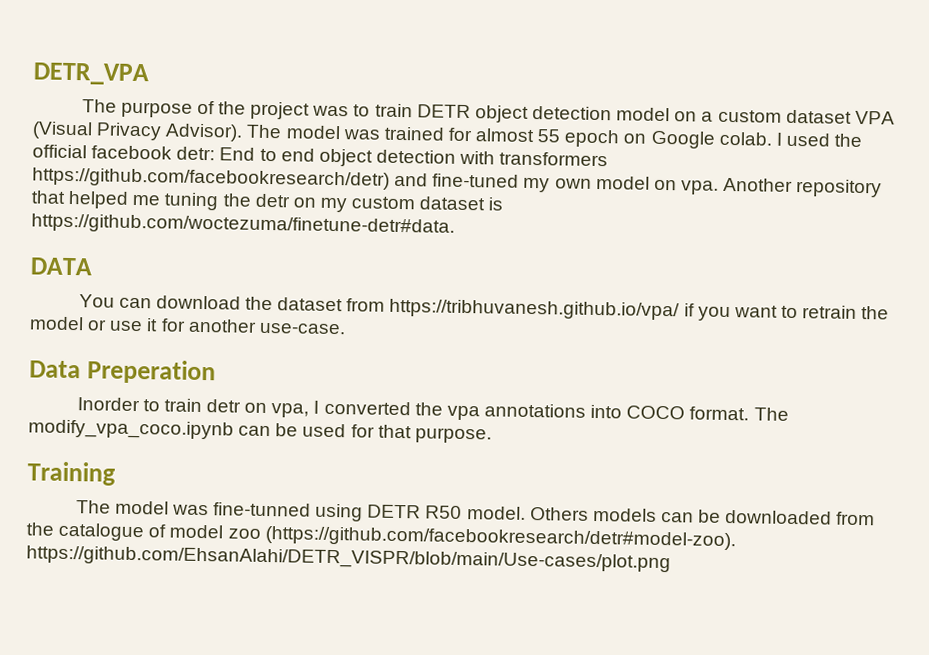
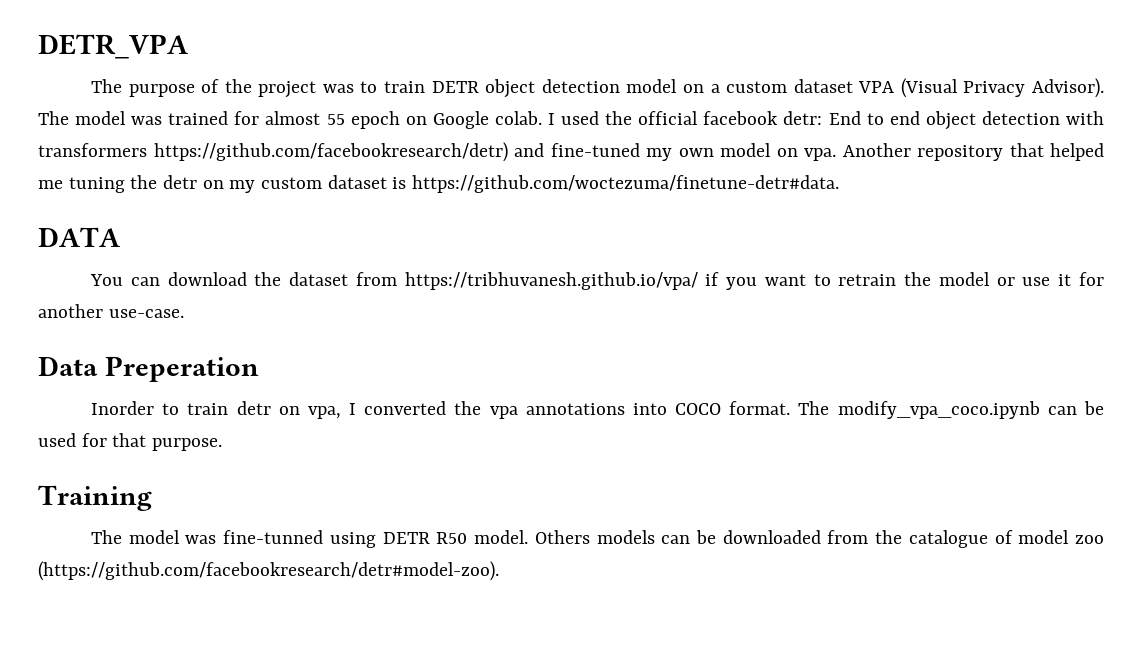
[26,545,671,573] https://github.com/EhsanAlahi/DETR_VISPR/blob/main/Use-cases/plot.png -> (499, 571) none

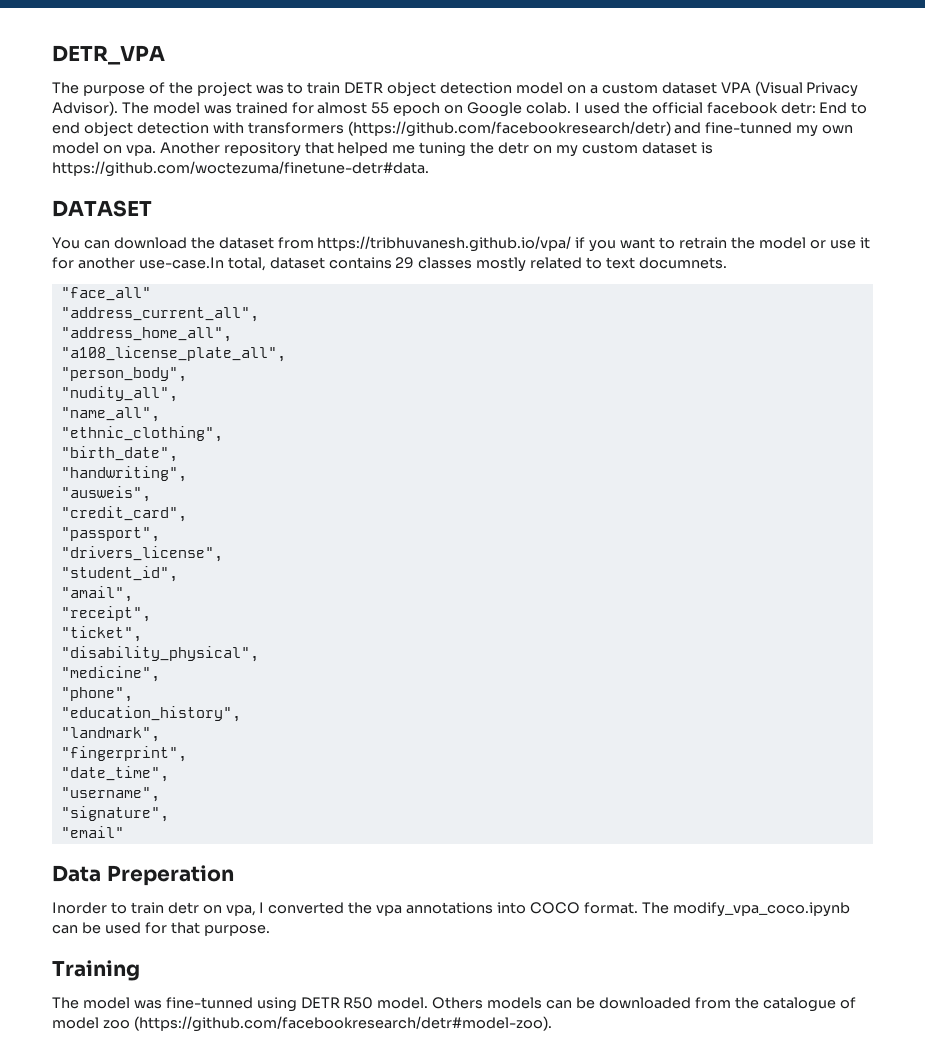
[153,142,640,162] https://github.com/facebookresearch/detr) and fine-tuned -> [347,121,793,137] (https://github.com/facebookresearch/detr) and fine-tunned
[38,227,120,247] DATA -> [52,200,152,217] DATASET
[108,309,184,318] use-case. -> [138,257,727,272] [60,287,151,301] [60,307,259,322] [60,327,232,342] [60,346,286,362] [60,367,187,382] [60,386,178,402] [60,407,160,422] [60,426,223,442] [60,446,178,462] [60,466,187,482] [60,486,151,502] [60,506,187,522] [60,527,160,542] [60,546,223,562] [60,566,178,582] [60,586,133,602] [60,606,151,622] [60,626,142,642] [60,646,259,662] [60,666,160,682] [60,687,133,702] [60,706,241,722] [60,727,160,742] [60,746,187,762] [60,766,169,782] [60,787,160,802] [60,806,169,822] [60,826,124,838] use-case.In total, dataset contains 29 classes mostly related to text documnets. // "face_all" // "address_current_all", // "address_home_all", // "a108_license_plate_all", // "person_body", // "nudity_all", // "name_all", // "ethnic_clothing", // "birth_date", // "handwriting", // "ausweis", // "credit_card", // "passport", // "drivers_license", // "student_id", // "amail", // "receipt", // "ticket", // "disability_physical", // "medicine", // "phone", // "education_history", // "landmark", // "fingerprint", // "date_time", // "username", // "signature", // "email"

